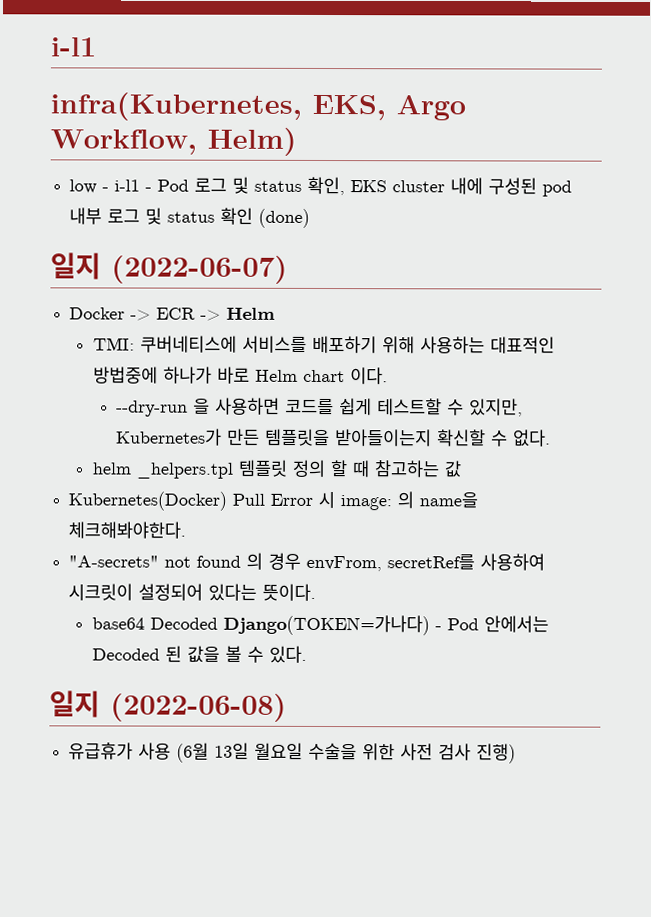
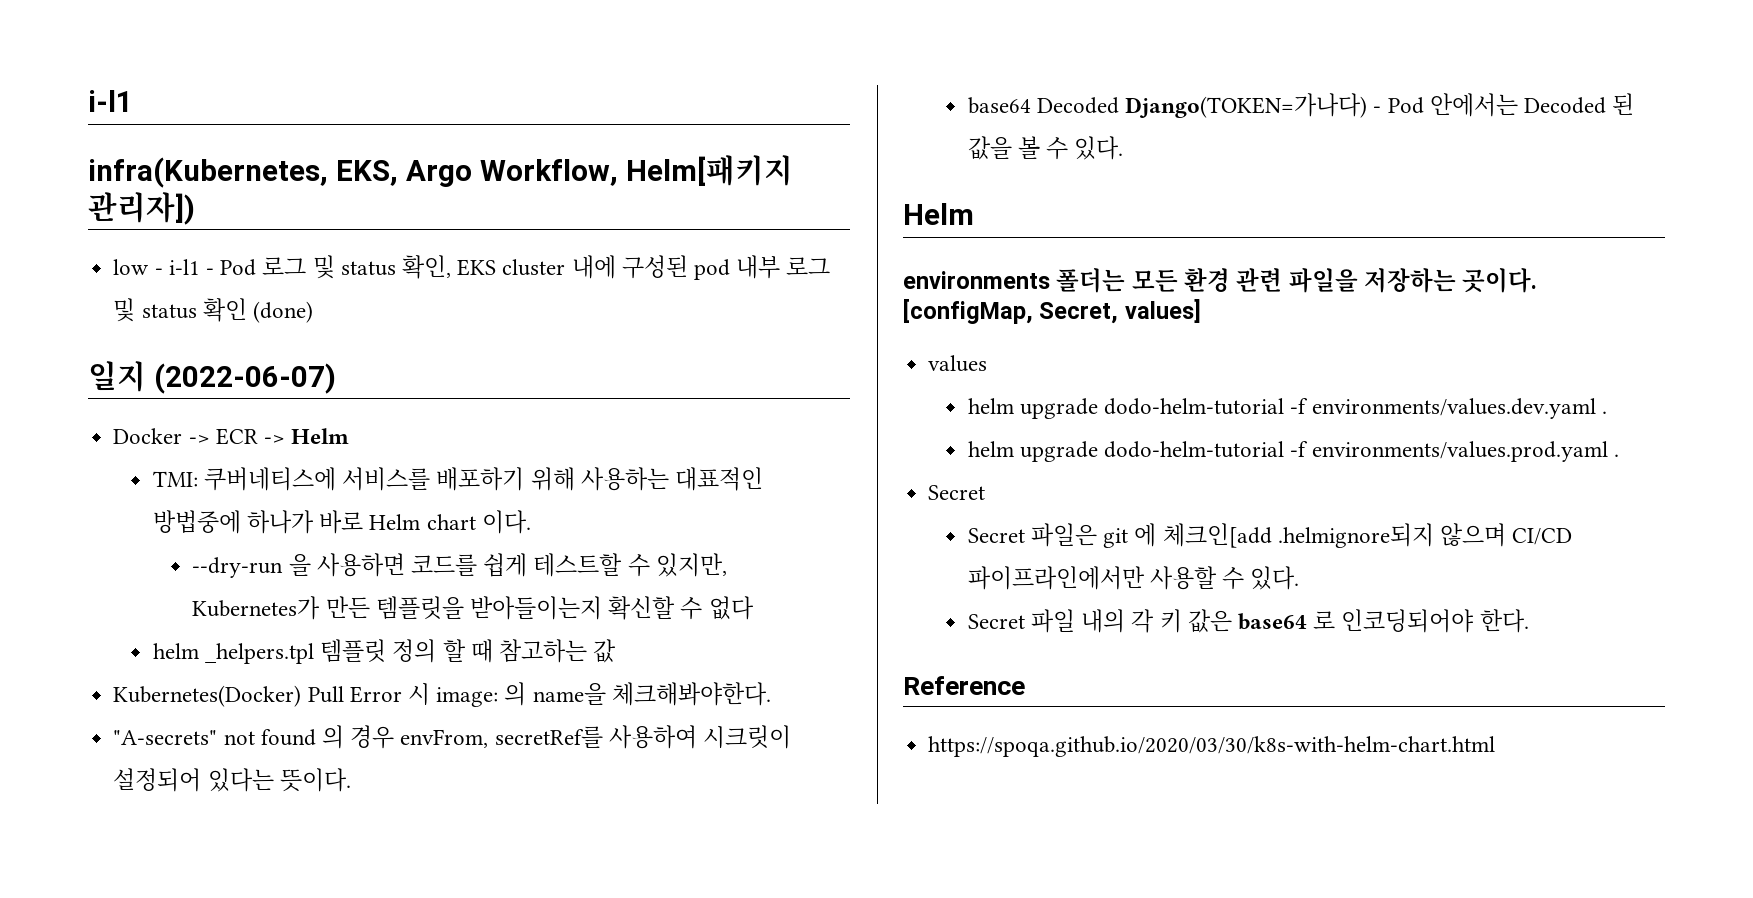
[207,127,297,156] Helm) -> [625,155,793,186] [88,192,195,225] Helm[패키지 관리자])
[513,429,552,447] 없다. -> [708,596,754,620] 없다
[49,690,287,722] [68,742,517,764] 일지 (2022-06-08) // 유급휴가 사용 (6월 13일 월요일 수술을 위한 사전 검사 진행) -> [903,203,974,225] [903,268,1538,293] [903,299,1201,324] [928,355,988,372] [967,398,1607,419] [967,441,1619,462] [928,485,986,500] [967,523,1573,548] [967,566,1300,590] [967,609,1529,633] [903,676,1025,695] [928,736,1496,757] Helm // environments 폴더는 모든 환경 관련 파일을 저장하는 곳이다. [configMap, Secret, values] // values // helm upgrade dodo-helm-tutorial -f environments/values.dev.yaml . // helm upgrade dodo-helm-tutorial -f environments/values.prod.yaml . // Secret // Secret 파일은 git 에 체크인[add .helmignore되지 않으며 CI/CD 파이프라인에서만 사용할 수 있다. // Secret 파일 내의 각 키 값은 base64 로 인코딩되어야 한다. // Reference // https://spoqa.github.io/2020/03/30/k8s-with-helm-chart.html

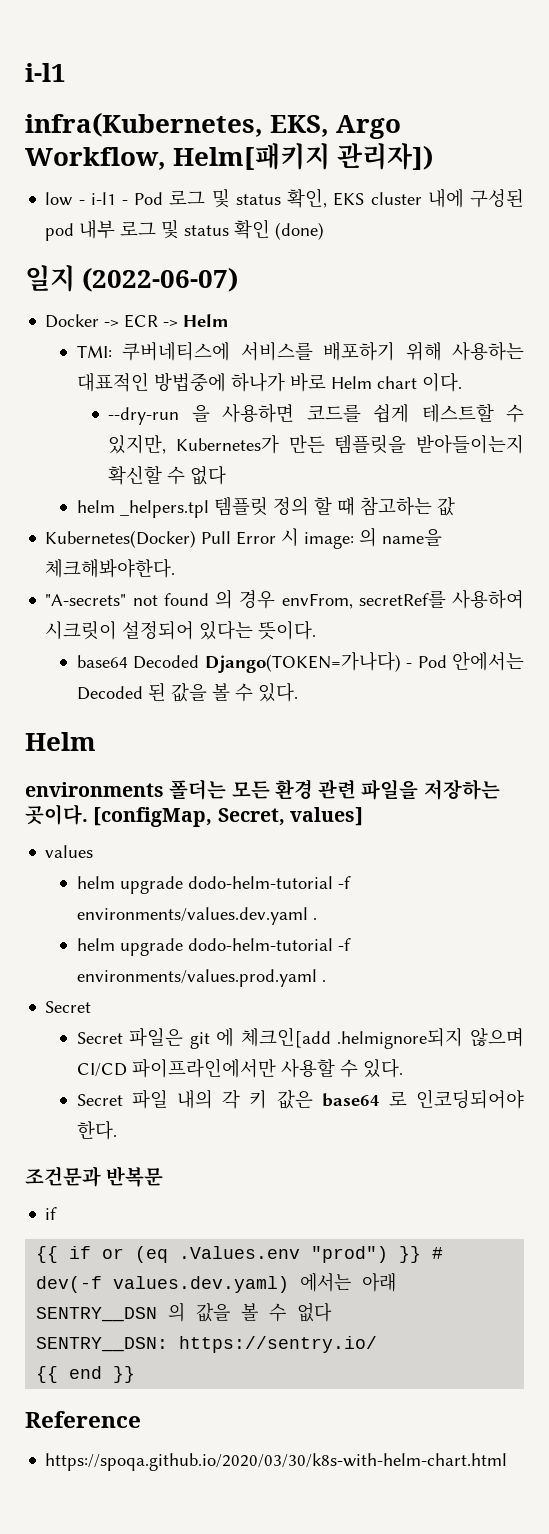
(1529, 621) none -> [25,1166,164,1187] [45,1207,58,1220] [36,1246,444,1263] [36,1273,397,1293] [36,1302,333,1322] [36,1336,378,1353] [36,1366,136,1383] // 조건문과 반복문 // if // {{ if or (eq .Values.env "prod") }} # dev(-f values.dev.yaml) 에서는 아래 SENTRY__DSN 의 값을 볼 수 없다 // SENTRY__DSN: https://sentry.io/ // {{ end }}

